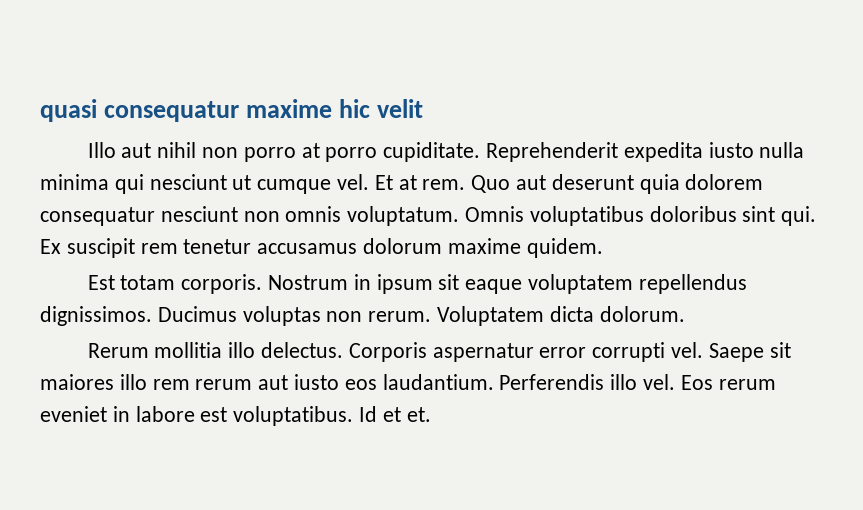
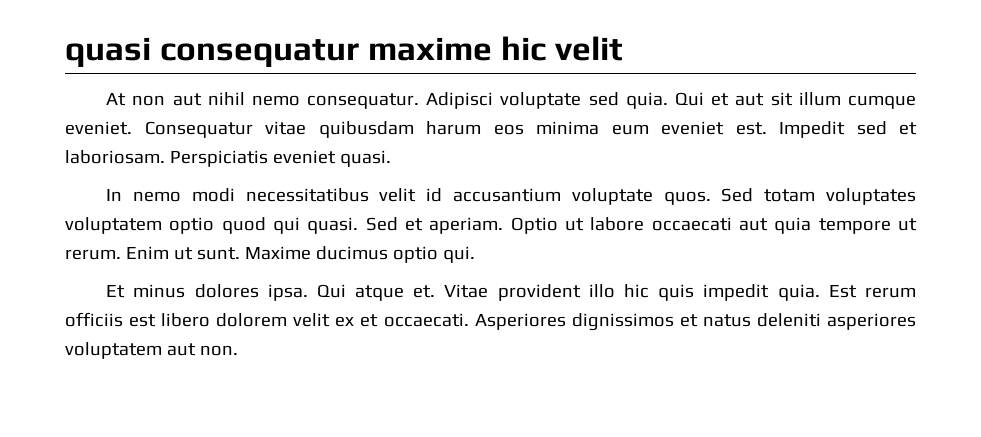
[87,142,805,162] [40,174,764,194] [40,206,817,226] [40,238,603,258] [87,274,747,294] [40,306,685,326] [87,342,791,362] [40,374,776,390] [40,406,431,426] Illo aut nihil non porro at porro cupiditate. Reprehenderit expedita iusto nulla minima qui nesciunt ut cumque vel. Et at rem. Quo aut deserunt quia dolorem consequatur nesciunt non omnis voluptatum. Omnis voluptatibus doloribus sint qui. Ex suscipit rem tenetur accusamus dolorum maxime quidem. // Est totam corporis. Nostrum in ipsum sit eaque voluptatem repellendus dignissimos. Ducimus voluptas non rerum. Voluptatem dicta dolorum. // Rerum mollitia illo delectus. Corporis aspernatur error corrupti vel. Saepe sit maiores illo rem rerum aut iusto eos laudantium. Perferendis illo vel. Eos rerum eveniet in labore est voluptatibus. Id et et. -> [106,92,916,109] [65,121,917,138] [65,150,391,167] [106,188,916,205] [65,217,918,234] [65,246,475,263] [106,284,916,301] [65,312,917,331] [65,342,238,359] At non aut nihil nemo consequatur. Adipisci voluptate sed quia. Qui et aut sit illum cumque eveniet. Consequatur vitae quibusdam harum eos minima eum eveniet est. Impedit sed et laboriosam. Perspiciatis eveniet quasi. // In nemo modi necessitatibus velit id accusantium voluptate quos. Sed totam voluptates voluptatem optio quod qui quasi. Sed et aperiam. Optio ut labore occaecati aut quia tempore ut rerum. Enim ut sunt. Maxime ducimus optio qui. // Et minus dolores ipsa. Qui atque et. Vitae provident illo hic quis impedit quia. Est rerum officiis est libero dolorem velit ex et occaecati. Asperiores dignissimos et natus deleniti asperiores voluptatem aut non.

